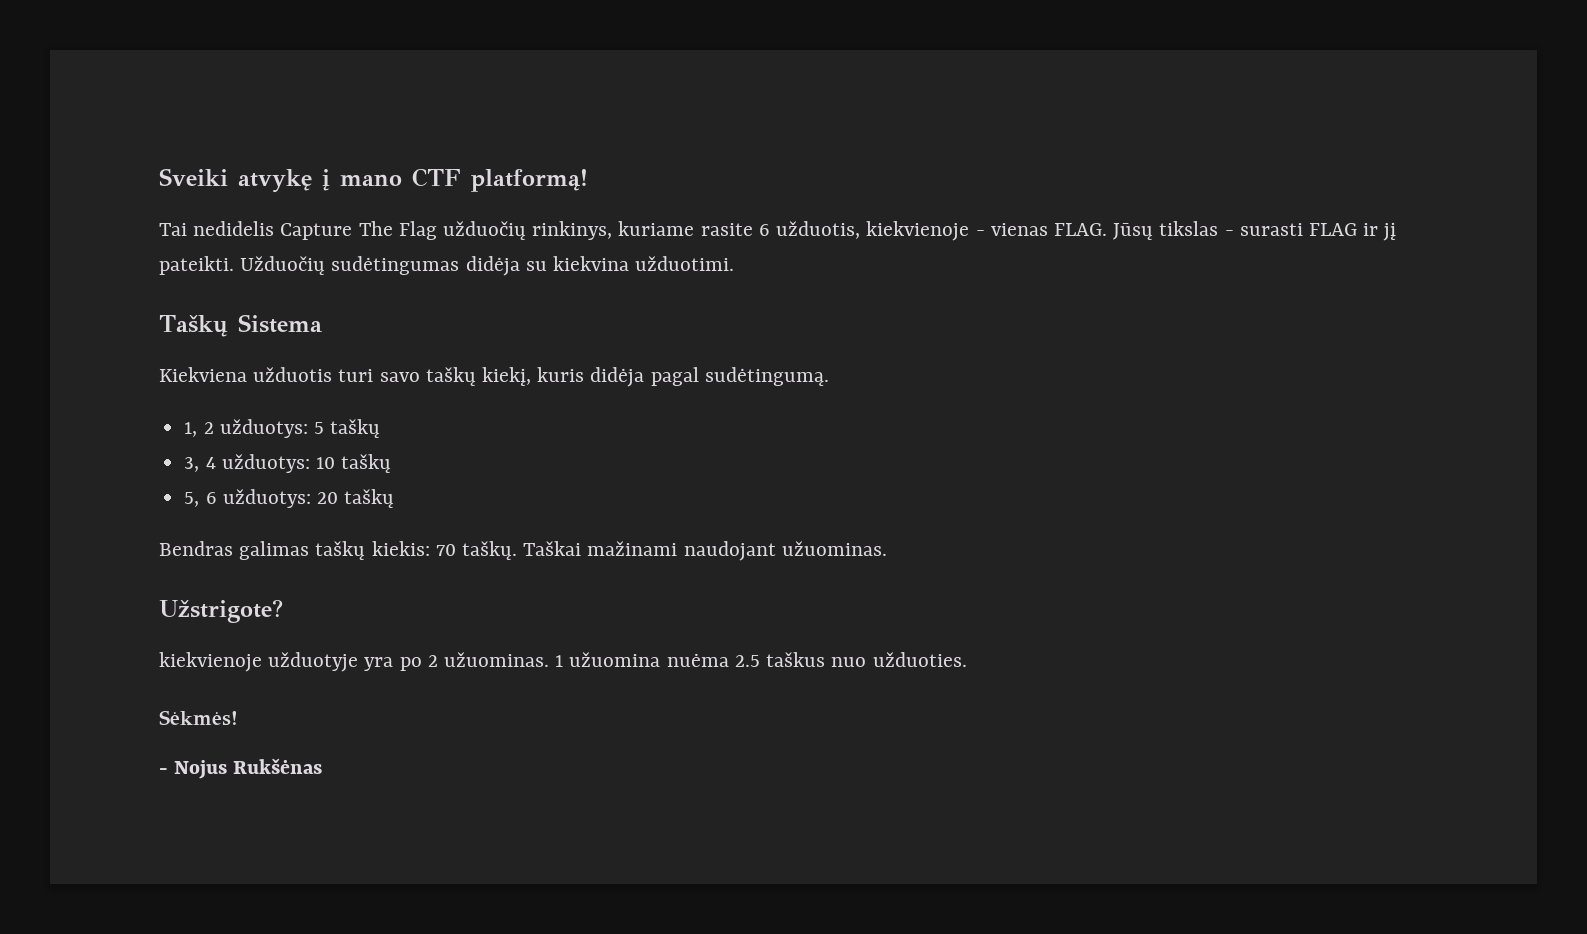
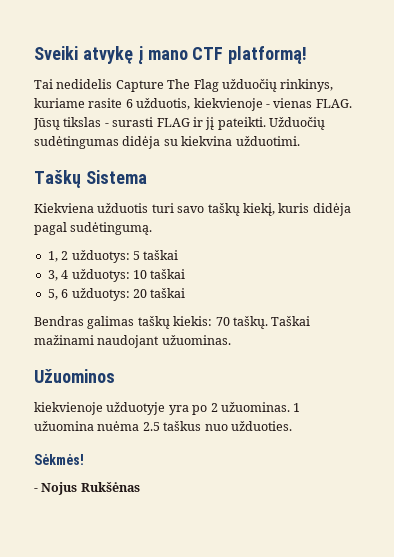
[330,419,381,438] taškų -> [143,250,179,260] taškai
[341,454,392,473] taškų -> [150,269,186,279] taškai
[344,489,395,508] taškų -> [150,288,186,298] taškai
[159,599,283,623] Užstrigote? -> [34,369,115,383] Užuominos

